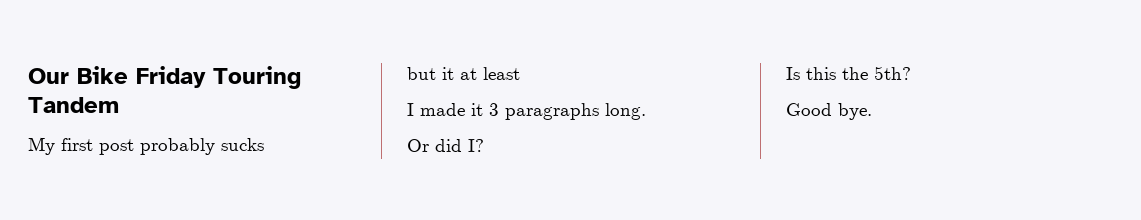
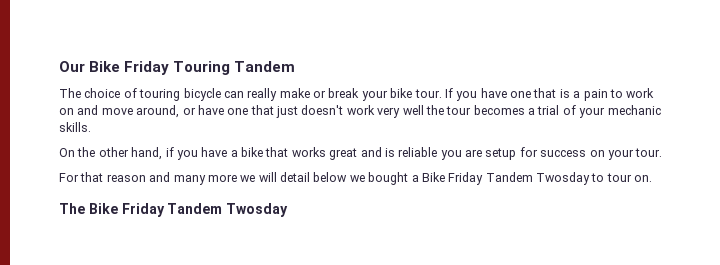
[28,137,264,155] [407,67,520,80] [407,103,646,120] [407,139,484,152] [786,66,911,80] [786,103,872,120] My first post probably sucks // but it at least // I made it 3 paragraphs long. // Or did I? // Is this the 5th? // Good bye. -> [59,88,655,101] [59,105,661,118] [59,122,91,132] [59,147,663,160] [59,172,653,185] [59,203,289,217] The choice of touring bicycle can really make or break your bike tour. If you have one that is a pain to work on and move around, or have one that just doesn't work very well the tour becomes a trial of your mechanic skills. // On the other hand, if you have a bike that works great and is reliable you are setup for success on your tour. // For that reason and many more we will detail below we bought a Bike Friday Tandem Twosday to tour on. // The Bike Friday Tandem Twosday

